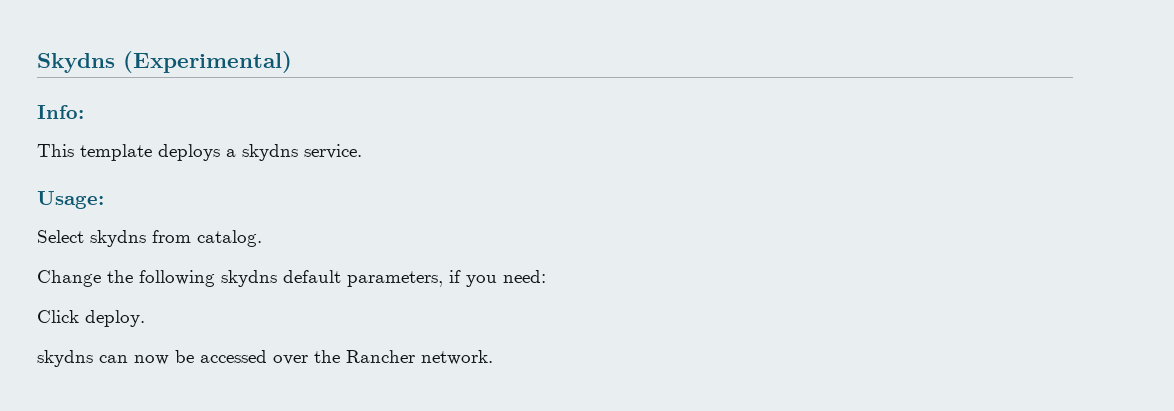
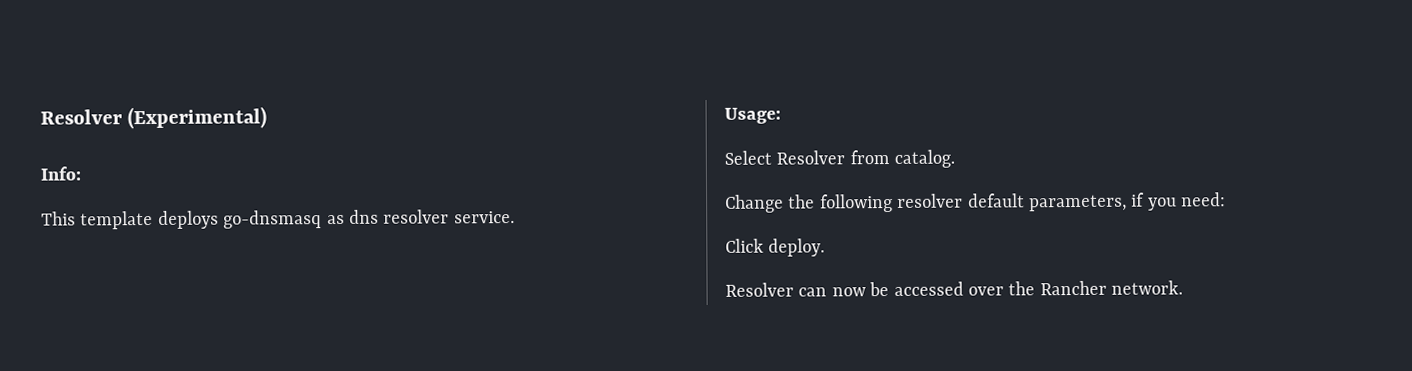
[37,53,115,73] Skydns -> [40,109,123,125] Resolver
[226,144,298,161] a skydns -> [223,209,450,229] go-dnsmasq as dns resolver
[90,230,146,247] skydns -> [776,150,846,165] Resolver
[221,270,277,287] skydns -> [897,193,964,208] resolver
[37,350,93,367] skydns -> [725,282,794,297] Resolver

